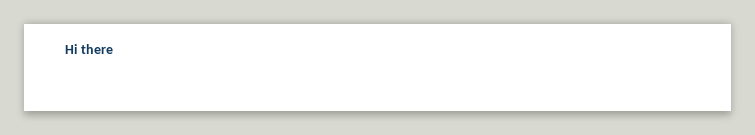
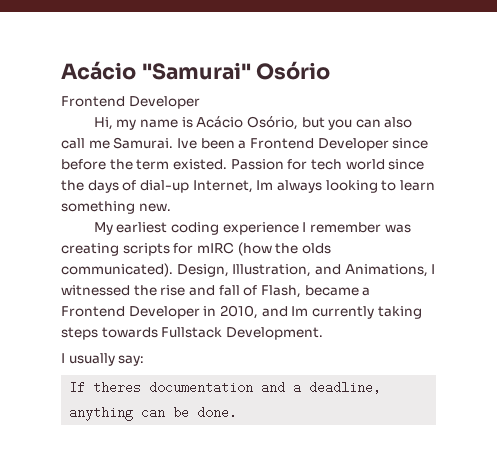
[65,44,113,54] Hi there -> [61,61,331,80] [61,96,200,109] [93,116,413,130] [61,137,429,151] [61,159,425,170] [61,180,435,193] [61,201,171,214] [93,222,411,235] [61,242,331,256] [61,263,436,277] [61,285,371,298] [61,305,422,319] [61,327,323,340] [61,353,145,366] [69,381,382,394] [69,406,238,421] Acácio "Samurai" Osório // Frontend Developer // Hi, my name is Acácio Osório, but you can also call me Samurai. Ive been a Frontend Developer since before the term existed. Passion for tech world since the days of dial-up Internet, Im always looking to learn something new. // My earliest coding experience I remember was creating scripts for mIRC (how the olds communicated). Design, Illustration, and Animations, I witnessed the rise and fall of Flash, became a Frontend Developer in 2010, and Im currently taking steps towards Fullstack Development. // I usually say: // If theres documentation and a deadline, anything can be done.

